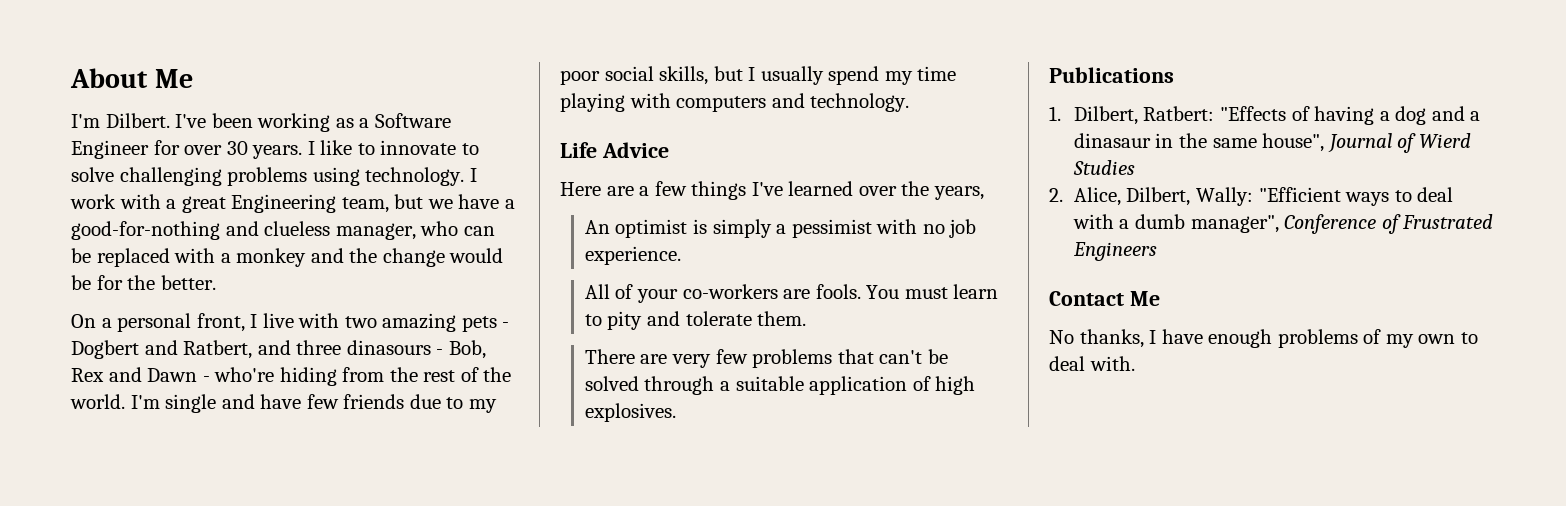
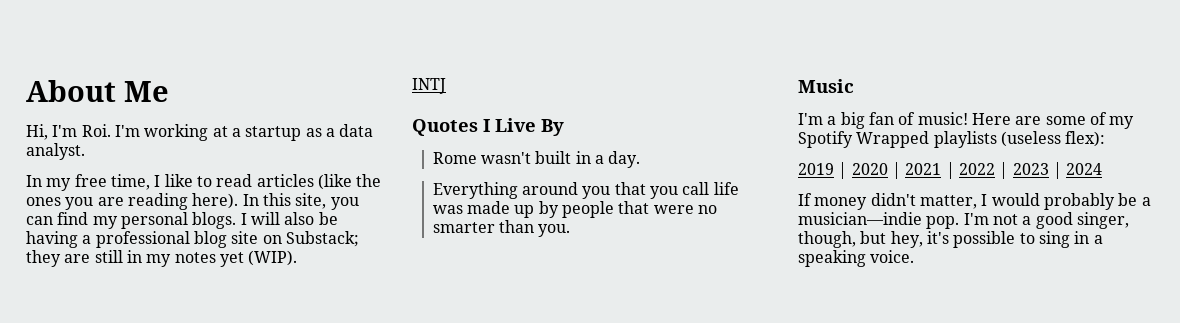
[71,113,451,132] [71,140,479,159] [71,167,477,186] [70,194,515,213] [71,221,495,240] [71,248,504,267] [71,275,216,290] [71,313,510,332] [71,340,486,359] [71,367,512,386] [70,394,497,413] [560,66,957,85] [560,93,910,112] [560,142,669,158] [560,181,984,200] [584,219,977,238] [584,246,681,265] [584,284,999,303] [584,311,807,330] [584,349,948,368] [584,376,976,395] [584,403,676,422] [1049,67,1174,83] [1049,106,1481,125] [1073,133,1471,153] [1072,160,1135,175] [1049,187,1454,206] [1072,214,1494,234] [1072,242,1157,261] [1049,291,1160,306] [1049,329,1478,348] [1049,356,1135,371] I'm Dilbert. I've been working as a Software Engineer for over 30 years. I like to innovate to solve challenging problems using technology. I work with a great Engineering team, but we have a good-for-nothing and clueless manager, who can be replaced with a monkey and the change would be for the better. // On a personal front, I live with two amazing pets - Dogbert and Ratbert, and three dinasours - Bob, Rex and Dawn - who're hiding from the rest of the world. I'm single and have few friends due to my poor social skills, but I usually spend my time playing with computers and technology. // Life Advice // Here are a few things I've learned over the years, // An optimist is simply a pessimist with no job experience. // All of your co-workers are fools. You must learn to pity and tolerate them. // There are very few problems that can't be solved through a suitable application of high explosives. // Publications // 1. Dilbert, Ratbert: "Effects of having a dog and a dinasaur in the same house", Journal of Wierd Studies // 2. Alice, Dilbert, Wally: "Efficient ways to deal with a dumb manager", Conference of Frustrated Engineers // Contact Me // No thanks, I have enough problems of my own to deal with. -> [26,124,374,141] [26,143,85,160] [26,174,382,191] [26,193,359,210] [26,212,338,229] [26,231,359,248] [26,250,298,267] [412,78,446,94] [412,118,564,136] [432,151,641,168] [432,182,739,199] [432,201,718,218] [432,220,571,237] [798,79,854,93] [798,112,1135,129] [798,131,1106,148] [798,162,1103,179] [798,193,1151,210] [798,212,1129,229] [798,231,1103,248] [798,250,915,267] Hi, I'm Roi. I'm working at a startup as a data analyst. // In my free time, I like to read articles (like the ones you are reading here). In this site, you can find my personal blogs. I will also be having a professional blog site on Substack; they are still in my notes yet (WIP). // INTJ // Quotes I Live By // Rome wasn't built in a day. // Everything around you that you call life was made up by people that were no smarter than you. // Music // I'm a big fan of music! Here are some of my Spotify Wrapped playlists (useless flex): // 2019 | 2020 | 2021 | 2022 | 2023 | 2024 // If money didn't matter, I would probably be a musician—indie pop. I'm not a good singer, though, but hey, it's possible to sing in a speaking voice.

